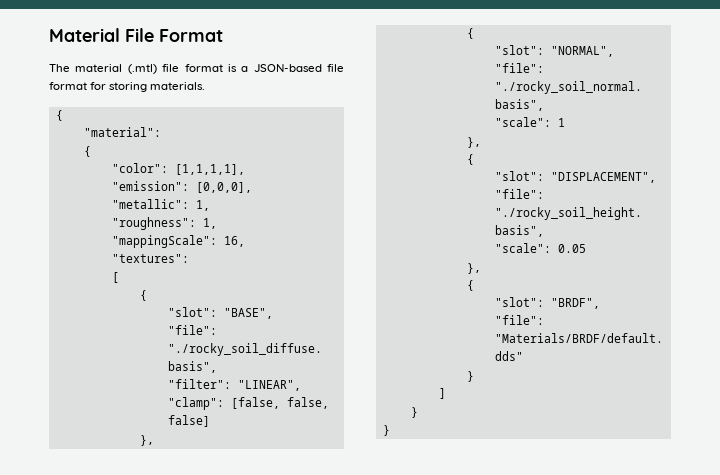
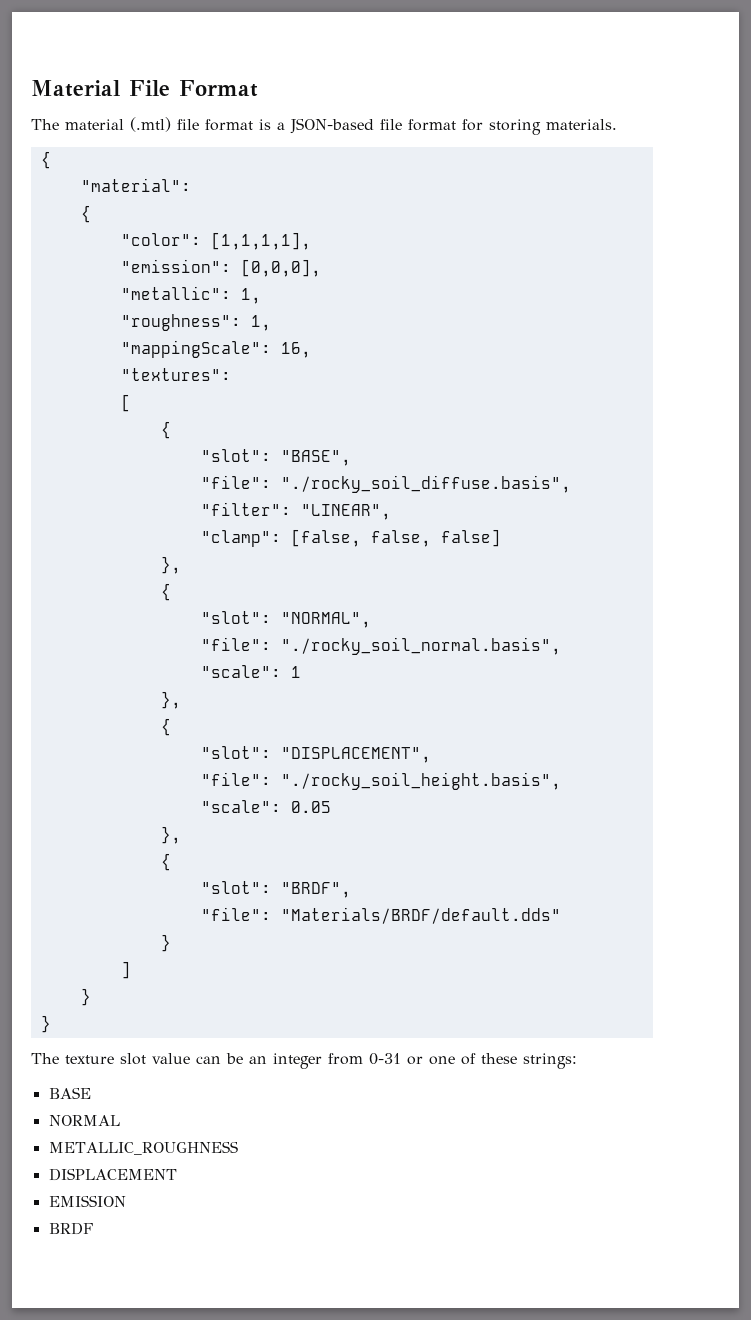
(390, 430) none -> [31,1053,577,1069] [48,1087,91,1099] [48,1115,120,1126] [48,1141,238,1155] [48,1168,177,1181] [48,1195,126,1207] [48,1222,93,1235] // The texture slot value can be an integer from 0-31 or one of these strings: // BASE // NORMAL // METALLIC_ROUGHNESS // DISPLACEMENT // EMISSION // BRDF

